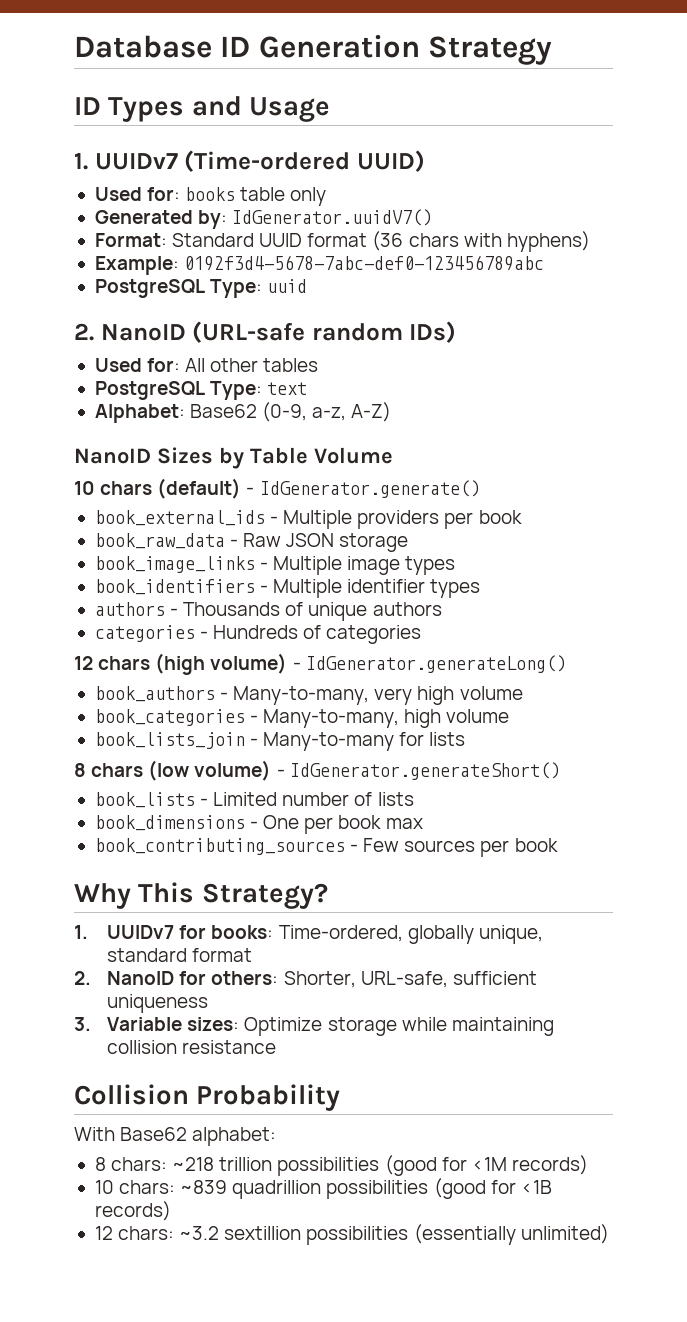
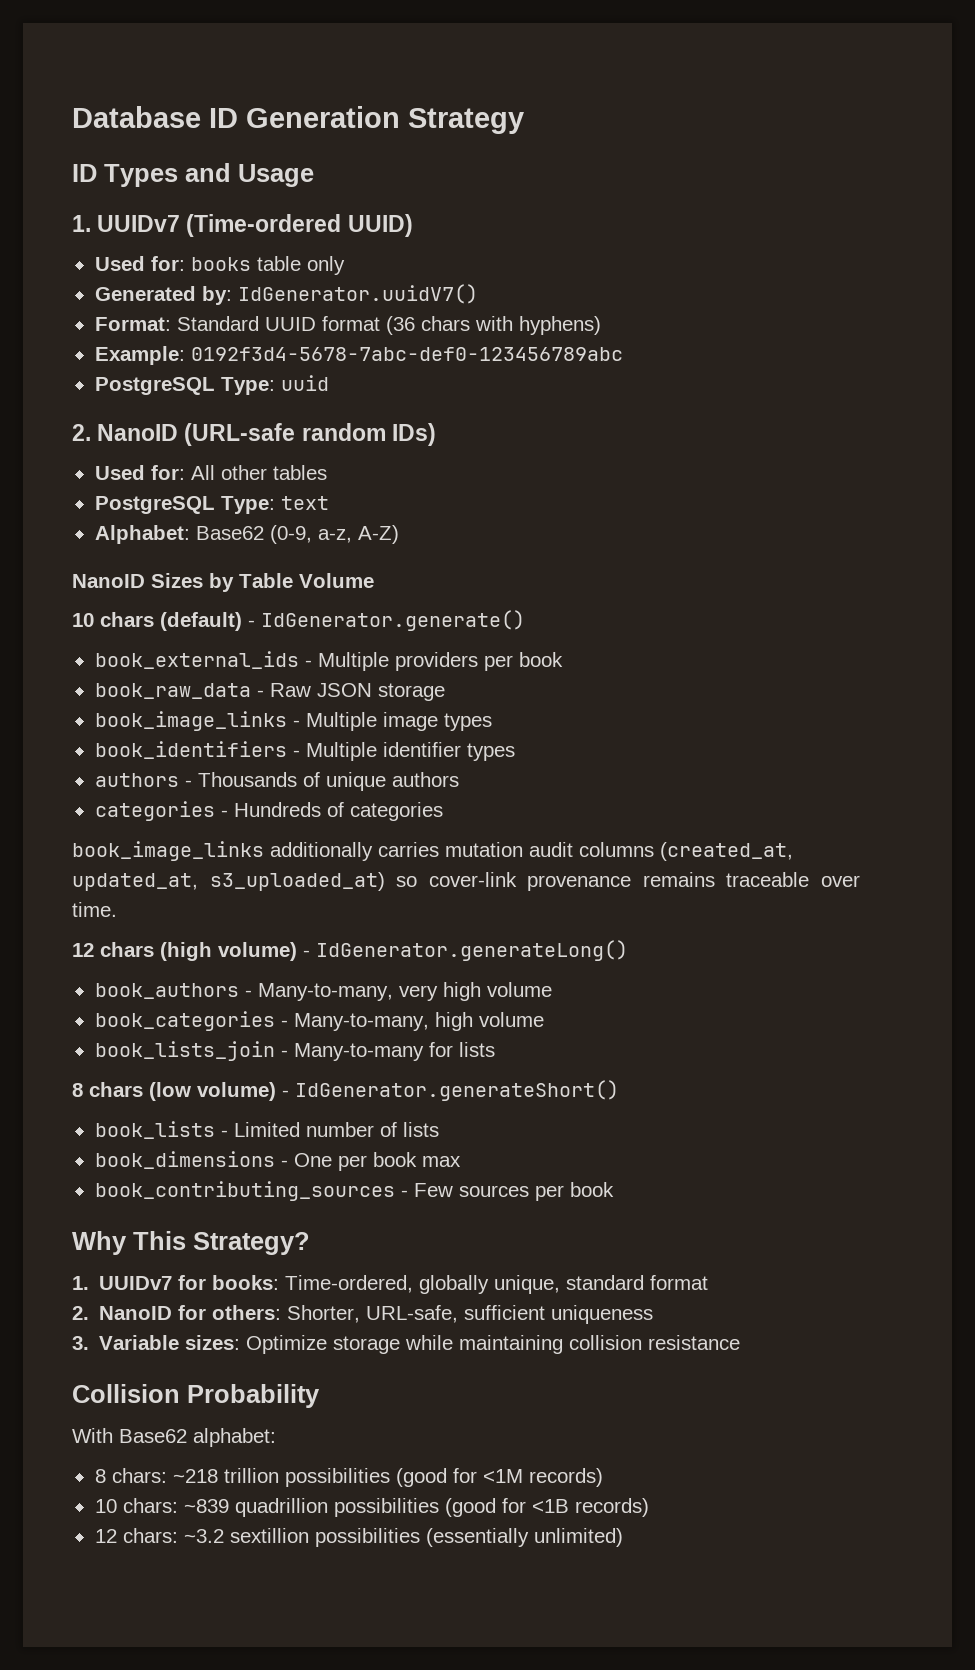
(422, 634) none -> [72,841,793,861] [72,872,860,891] [72,902,117,917] // book_image_links additionally carries mutation audit columns (created_at, updated_at, s3_uploaded_at) so cover-link provenance remains traceable over time.

